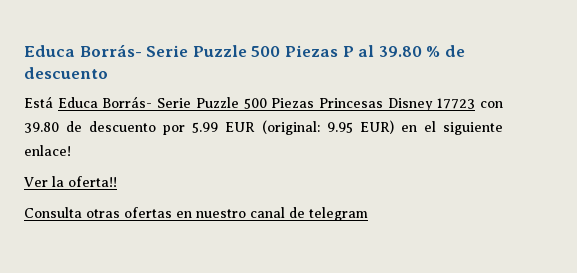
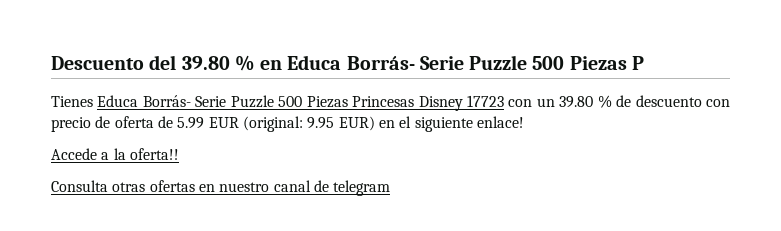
(24, 51) none -> [51,55,283,71] Descuento del 39.80 % en
[358,45,465,57] [24,67,108,79] [24,96,53,108] al 39.80 % de descuento // Está -> [51,96,93,107] // Tienes
[24,121,185,135] 39.80 de descuento por -> [536,95,730,108] [51,116,173,132] un 39.80 % de descuento con precio de oferta de
[24,177,48,187] Ver -> [51,148,110,160] Accede a

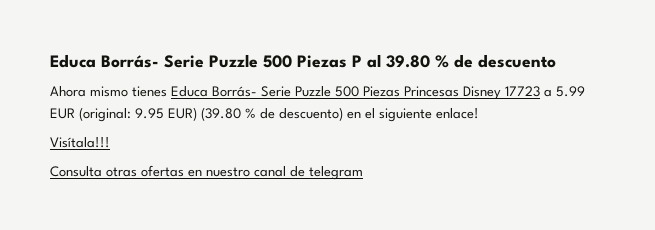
[51,55,283,71] Descuento del 39.80 % en -> (50, 61) none
[51,96,93,107] // Tienes -> [367,54,556,68] [50,86,167,97] al 39.80 % de descuento // Ahora mismo tienes
[508,95,730,108] [51,116,173,132] con un 39.80 % de descuento con precio de oferta de -> [544,89,552,97] a
(375, 123) none -> [201,107,343,121] (39.80 % de descuento)
[51,148,179,160] Accede a la oferta!! -> [50,137,110,148] Visítala!!!

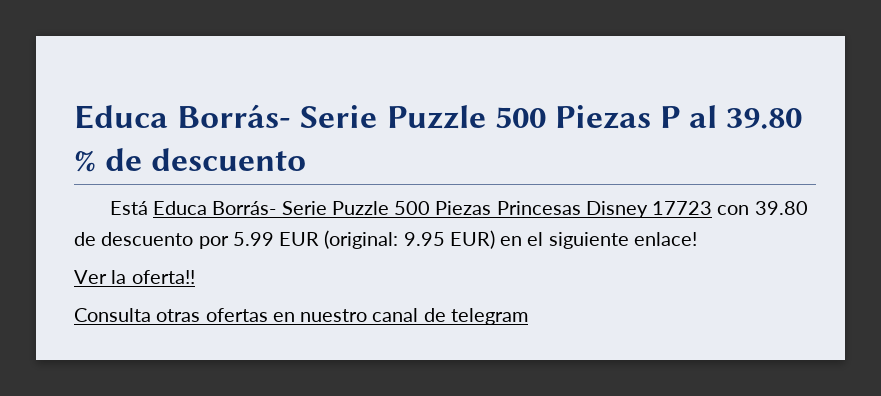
[50,86,167,97] Ahora mismo tienes -> [109,201,148,215] Está
[544,89,552,97] a -> [717,201,808,215] [74,232,229,249] con 39.80 de descuento por
[201,107,343,121] (39.80 % de descuento) -> (495, 239) none
[50,137,110,148] Visítala!!! -> [74,270,195,284] Ver la oferta!!

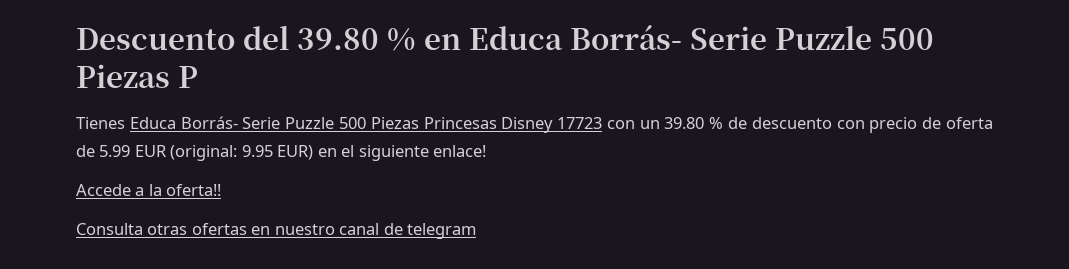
(74, 117) none -> [76,25,461,51] Descuento del 39.80 % en
[689,105,803,129] [74,148,307,172] [109,201,148,215] al 39.80 % de descuento // Está -> [76,117,125,129] // Tienes
[754,201,808,215] [74,232,229,249] 39.80 de descuento por -> [639,117,993,133] [76,145,95,157] un 39.80 % de descuento con precio de oferta de
[74,270,107,284] Ver -> [76,184,145,196] Accede a

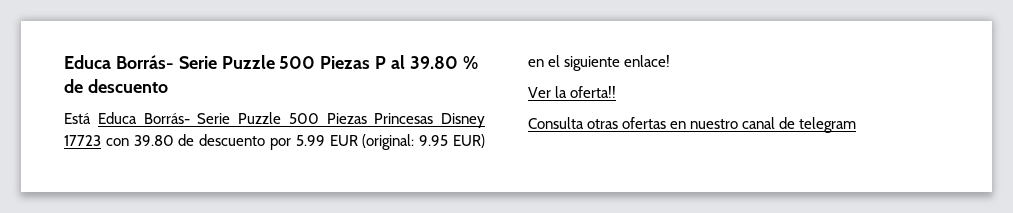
[76,25,461,51] Descuento del 39.80 % en -> (64, 62) none
[76,117,125,129] // Tienes -> [391,55,478,69] [64,79,168,93] [64,113,91,124] al 39.80 % de descuento // Está
[639,117,993,133] [76,145,95,157] un 39.80 % de descuento con precio de oferta de -> [133,134,291,150] 39.80 de descuento por
[76,184,145,196] Accede a -> [528,87,551,98] Ver

